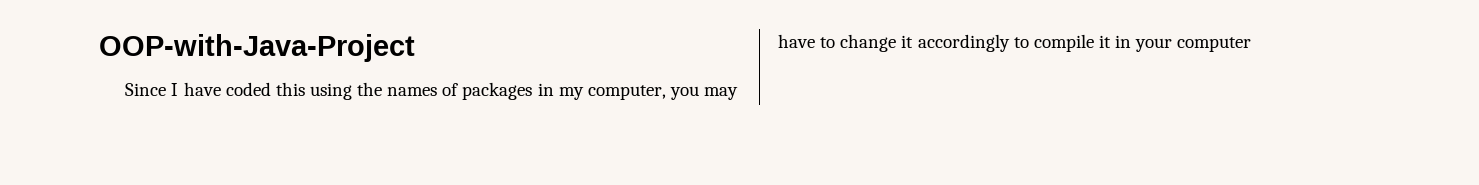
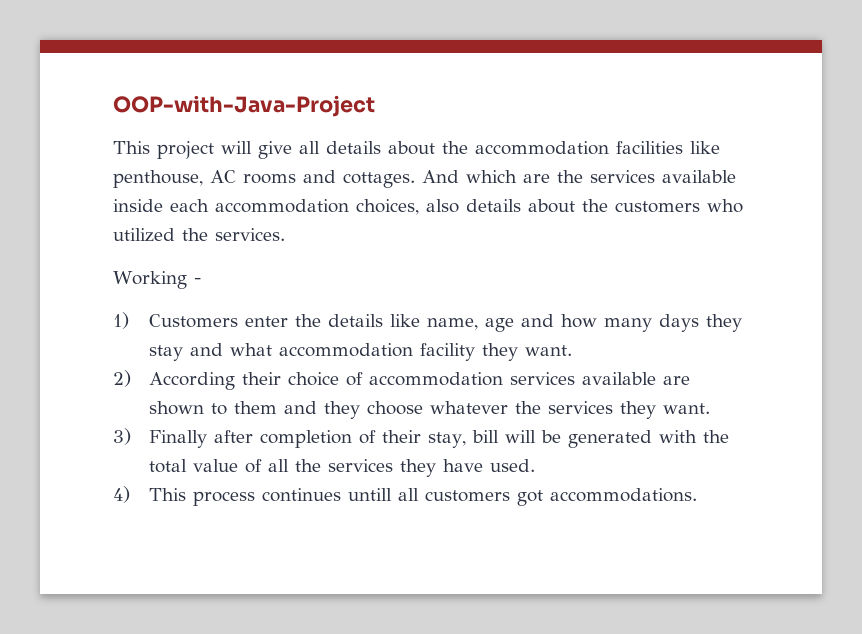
[125,82,739,100] [778,34,1252,52] Since I have coded this using the names of packages in my computer, you may have to change it accordingly to compile it in your computer -> [113,141,720,159] [113,170,736,188] [113,199,743,215] [113,228,285,242] [113,271,201,289] [113,312,743,332] [149,343,573,361] [113,370,691,390] [149,401,711,419] [113,428,730,448] [149,459,536,477] [113,486,698,506] This project will give all details about the accommodation facilities like penthouse, AC rooms and cottages. And which are the services available inside each accommodation choices, also details about the customers who utilized the services. // Working - // 1) Customers enter the details like name, age and how many days they stay and what accommodation facility they want. // 2) According their choice of accommodation services available are shown to them and they choose whatever the services they want. // 3) Finally after completion of their stay, bill will be generated with the total value of all the services they have used. // 4) This process continues untill all customers got accommodations.

